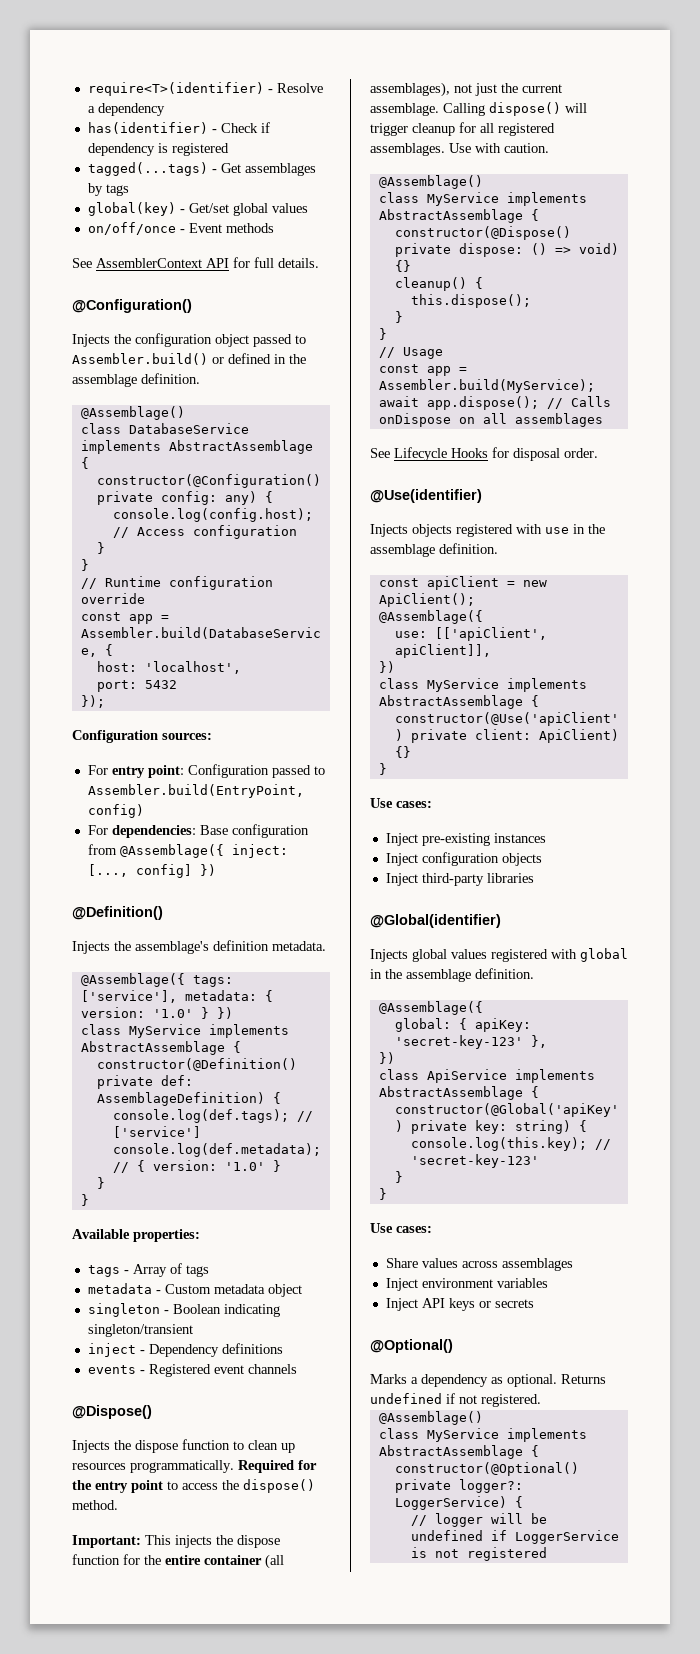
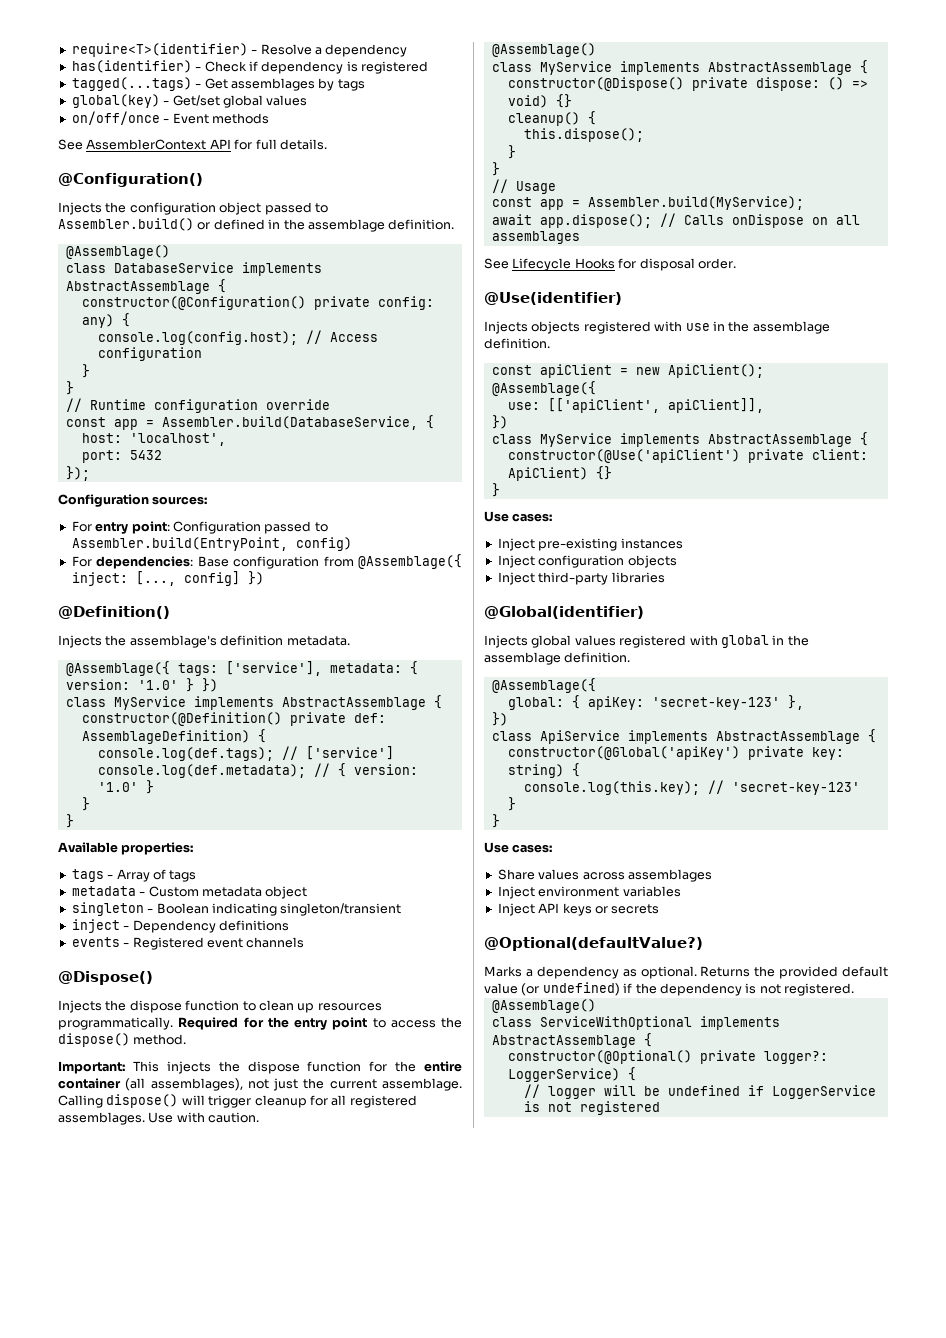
[370,1339,453,1353] @Optional() -> [484,937,703,951] @Optional(defaultValue?)
[370,1393,455,1404] undefined if -> [754,966,888,979] [484,982,757,996] the provided default value (or undefined) if the dependency is
[426,1428,499,1442] MyService -> [539,1016,692,1030] ServiceWithOptional

